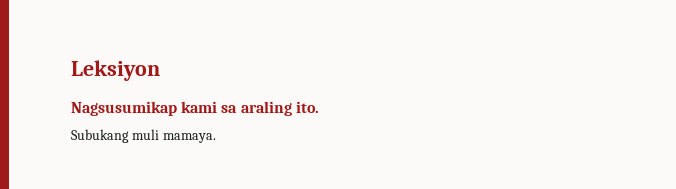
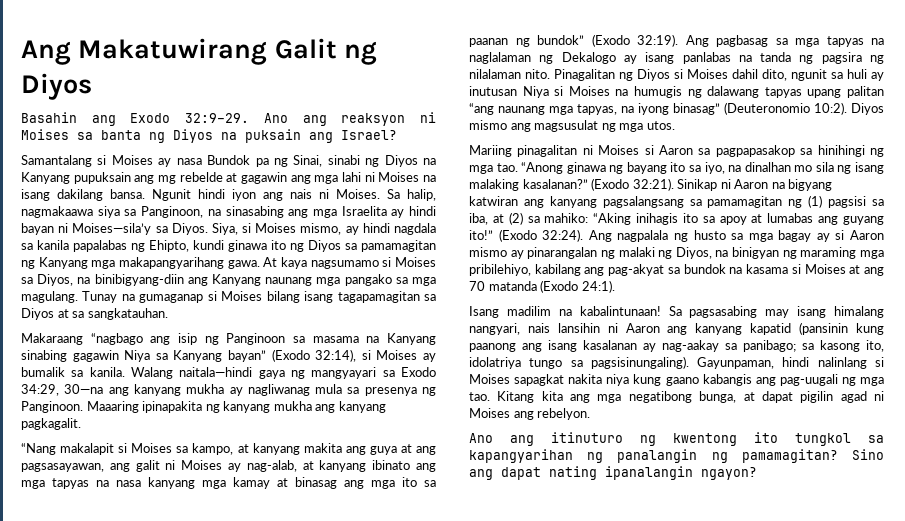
[71,60,160,81] [71,101,319,116] [71,129,216,143] Leksiyon // Nagsusumikap kami sa araling ito. // Subukang muli mamaya. -> [21,38,377,65] [21,73,92,100] [21,112,437,126] [21,129,397,143] [21,155,437,167] [21,172,437,184] [21,189,436,201] [21,206,436,218] [21,223,437,235] [21,240,436,252] [21,257,436,269] [21,274,436,286] [21,291,436,303] [21,308,168,320] [21,333,437,345] [21,349,437,362] [21,367,436,379] [21,384,437,396] [21,401,386,413] [21,418,81,430] [21,443,436,455] [21,460,437,472] [21,477,436,489] [469,34,884,47] [469,52,884,64] [469,69,884,81] [469,86,884,98] [469,102,884,115] [469,120,675,132] [469,145,884,157] [469,162,884,174] [469,178,833,191] [469,195,885,208] [469,212,884,225] [469,229,884,242] [469,247,884,259] [469,264,885,276] [469,280,615,293] [469,306,884,318] [469,322,884,335] [469,340,884,352] [469,356,884,369] [469,374,884,386] [469,391,884,403] [469,408,591,420] [469,432,884,446] [469,449,884,463] [469,466,757,480] Ang Makatuwirang Galit ng Diyos // Basahin ang Exodo 32:9–29. Ano ang reaksyon ni Moises sa banta ng Diyos na puksain ang Israel? // Samantalang si Moises ay nasa Bundok pa ng Sinai, sinabi ng Diyos na Kanyang pupuksain ang mg rebelde at gagawin ang mga lahi ni Moises na isang dakilang bansa. Ngunit hindi iyon ang nais ni Moises. Sa halip, nagmakaawa siya sa Panginoon, na sinasabing ang mga Israelita ay hindi bayan ni Moises—sila’y sa Diyos. Siya, si Moises mismo, ay hindi nagdala sa kanila papalabas ng Ehipto, kundi ginawa ito ng Diyos sa pamamagitan ng Kanyang mga makapangyarihang gawa. At kaya nagsumamo si Moises sa Diyos, na binibigyang-diin ang Kanyang naunang mga pangako sa mga magulang. Tunay na gumaganap si Moises bilang isang tagapamagitan sa Diyos at sa sangkatauhan. // Makaraang “nagbago ang isip ng Panginoon sa masama na Kanyang sinabing gagawin Niya sa Kanyang bayan” (Exodo 32:14), si Moises ay bumalik sa kanila. Walang naitala—hindi gaya ng mangyayari sa Exodo 34:29, 30—na ang kanyang mukha ay nagliwanag mula sa presenya ng Panginoon. Maaaring ipinapakita ng kanyang mukha ang kanyang pagkagalit. // “Nang makalapit si Moises sa kampo, at kanyang makita ang guya at ang pagsasayawan, ang galit ni Moises ay nag-alab, at kanyang ibinato ang mga tapyas na nasa kanyang mga kamay at binasag ang mga ito sa paanan ng bundok” (Exodo 32:19). Ang pagbasag sa mga tapyas na naglalaman ng Dekalogo ay isang panlabas na tanda ng pagsira ng nilalaman nito. Pinagalitan ng Diyos si Moises dahil dito, ngunit sa huli ay inutusan Niya si Moises na humugis ng dalawang tapyas upang palitan “ang naunang mga tapyas, na iyong binasag” (Deuteronomio 10:2). Diyos mismo ang magsusulat ng mga utos. // Mariing pinagalitan ni Moises si Aaron sa pagpapasakop sa hinihingi ng mga tao. “Anong ginawa ng bayang ito sa iyo, na dinalhan mo sila ng isang malaking kasalanan?” (Exodo 32:21). Sinikap ni Aaron na bigyang katwiran ang kanyang pagsalangsang sa pamamagitan ng (1) pagsisi sa iba, at (2) sa mahiko: “Aking inihagis ito sa apoy at lumabas ang guyang ito!” (Exodo 32:24). Ang nagpalala ng husto sa mga bagay ay si Aaron mismo ay pinarangalan ng malaki ng Diyos, na binigyan ng maraming mga pribilehiyo, kabilang ang pag-akyat sa bundok na kasama si Moises at ang 70 matanda (Exodo 24:1). // Isang madilim na kabalintunaan! Sa pagsasabing may isang himalang nangyari, nais lansihin ni Aaron ang kanyang kapatid (pansinin kung paanong ang isang kasalanan ay nag-aakay sa panibago; sa kasong ito, idolatriya tungo sa pagsisinungaling). Gayunpaman, hindi nalinlang si Moises sapagkat nakita niya kung gaano kabangis ang pag-uugali ng mga tao. Kitang kita ang mga negatibong bunga, at dapat pigilin agad ni Moises ang rebelyon. // Ano ang itinuturo ng kwentong ito tungkol sa kapangyarihan ng panalangin ng pamamagitan? Sino ang dapat nating ipanalangin ngayon?

